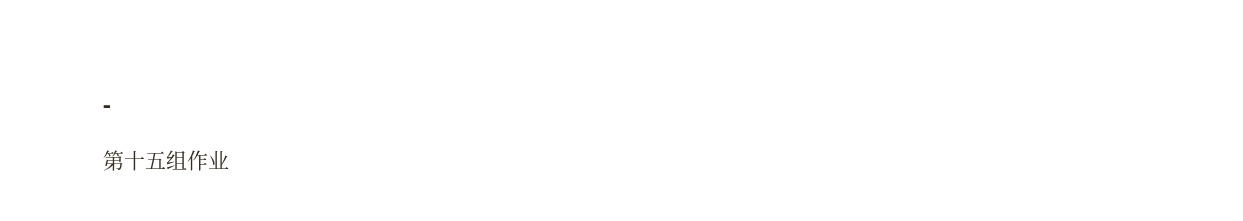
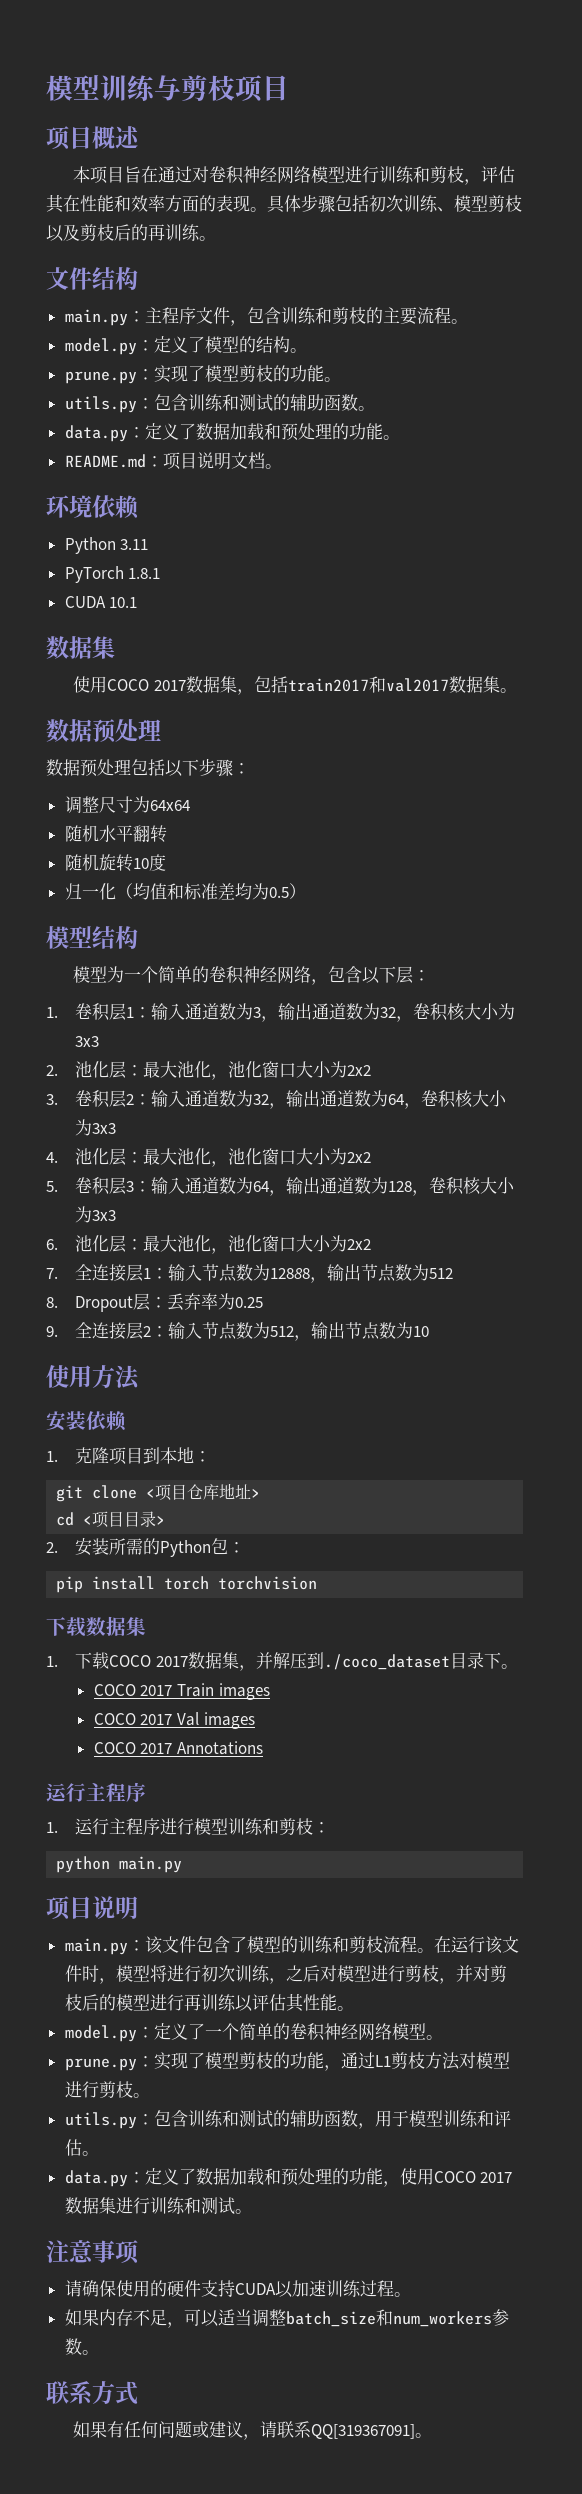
[103,105,111,113] [103,150,229,171] - // 第十五组作业 -> [46,75,289,102] [46,126,140,150] [73,166,516,185] [46,194,522,213] [46,224,216,242] [46,267,138,290] [64,307,468,326] [64,336,307,355] [64,365,341,384] [64,394,375,413] [64,423,400,442] [64,452,282,470] [46,495,139,519] [64,537,149,554] [64,566,161,583] [64,596,138,608] [46,636,115,659] [73,676,517,695] [46,719,161,743] [46,758,250,777] [64,796,190,814] [64,825,167,843] [64,854,166,872] [64,883,306,900] [46,926,138,949] [73,966,431,985] [46,1003,516,1022] [75,1036,100,1047] [46,1061,372,1080] [46,1090,508,1109] [75,1119,117,1136] [46,1148,372,1167] [46,1177,516,1196] [75,1206,117,1223] [46,1235,372,1254] [46,1264,454,1283] [46,1293,264,1312] [46,1322,430,1341] [46,1365,140,1390] [46,1411,127,1431] [46,1447,212,1465] [56,1483,261,1502] [56,1511,166,1528] [46,1538,246,1557] [56,1576,318,1593] [46,1616,146,1637] [46,1652,518,1671] [93,1683,270,1700] [93,1712,255,1729] [93,1741,263,1755] [46,1782,146,1802] [46,1818,331,1835] [56,1856,183,1873] [46,1896,138,1920] [64,1936,519,1955] [64,1965,507,1984] [64,1993,354,2012] [64,2023,443,2042] [64,2052,510,2071] [64,2081,150,2098] [64,2110,511,2129] [64,2139,99,2156] [64,2168,513,2187] [64,2197,252,2215] [46,2240,140,2264] [64,2280,411,2298] [64,2309,509,2328] [64,2338,99,2355] [46,2381,138,2405] [73,2421,433,2440] 模型训练与剪枝项目 // 项目概述 // 本项目旨在通过对卷积神经网络模型进行训练和剪枝，评估其在性能和效率方面的表现。具体步骤包括初次训练、模型剪枝以及剪枝后的再训练。 // 文件结构 // main.py：主程序文件，包含训练和剪枝的主要流程。 // model.py：定义了模型的结构。 // prune.py：实现了模型剪枝的功能。 // utils.py：包含训练和测试的辅助函数。 // data.py：定义了数据加载和预处理的功能。 // README.md：项目说明文档。 // 环境依赖 // Python 3.11 // PyTorch 1.8.1 // CUDA 10.1 // 数据集 // 使用COCO 2017数据集，包括train2017和val2017数据集。 // 数据预处理 // 数据预处理包括以下步骤： // 调整尺寸为64x64 // 随机水平翻转 // 随机旋转10度 // 归一化（均值和标准差均为0.5） // 模型结构 // 模型为一个简单的卷积神经网络，包含以下层： // 1.卷积层1：输入通道数为3，输出通道数为32，卷积核大小为3x3 // 2.池化层：最大池化，池化窗口大小为2x2 // 3.卷积层2：输入通道数为32，输出通道数为64，卷积核大小为3x3 // 4.池化层：最大池化，池化窗口大小为2x2 // 5.卷积层3：输入通道数为64，输出通道数为128，卷积核大小为3x3 // 6.池化层：最大池化，池化窗口大小为2x2 // 7.全连接层1：输入节点数为12888，输出节点数为512 // 8. Dropout层：丢弃率为0.25 // 9.全连接层2：输入节点数为512，输出节点数为10 // 使用方法 // 安装依赖 // 1.克隆项目到本地： // git clone <项目仓库地址> // cd <项目目录> // 2.安装所需的Python包： // pip install torch torchvision // 下载数据集 // 1.下载COCO 2017数据集，并解压到./coco_dataset目录下。 // COCO 2017 Train images // COCO 2017 Val images // COCO 2017 Annotations // 运行主程序 // 1.运行主程序进行模型训练和剪枝： // python main.py // 项目说明 // main.py：该文件包含了模型的训练和剪枝流程。在运行该文件时，模型将进行初次训练，之后对模型进行剪枝，并对剪枝后的模型进行再训练以评估其性能。 // model.py：定义了一个简单的卷积神经网络模型。 // prune.py：实现了模型剪枝的功能，通过L1剪枝方法对模型进行剪枝。 // utils.py：包含训练和测试的辅助函数，用于模型训练和评估。 // data.py：定义了数据加载和预处理的功能，使用COCO 2017数据集进行训练和测试。 // 注意事项 // 请确保使用的硬件支持CUDA以加速训练过程。 // 如果内存不足，可以适当调整batch_size和num_workers参数。 // 联系方式 // 如果有任何问题或建议，请联系QQ[319367091]。

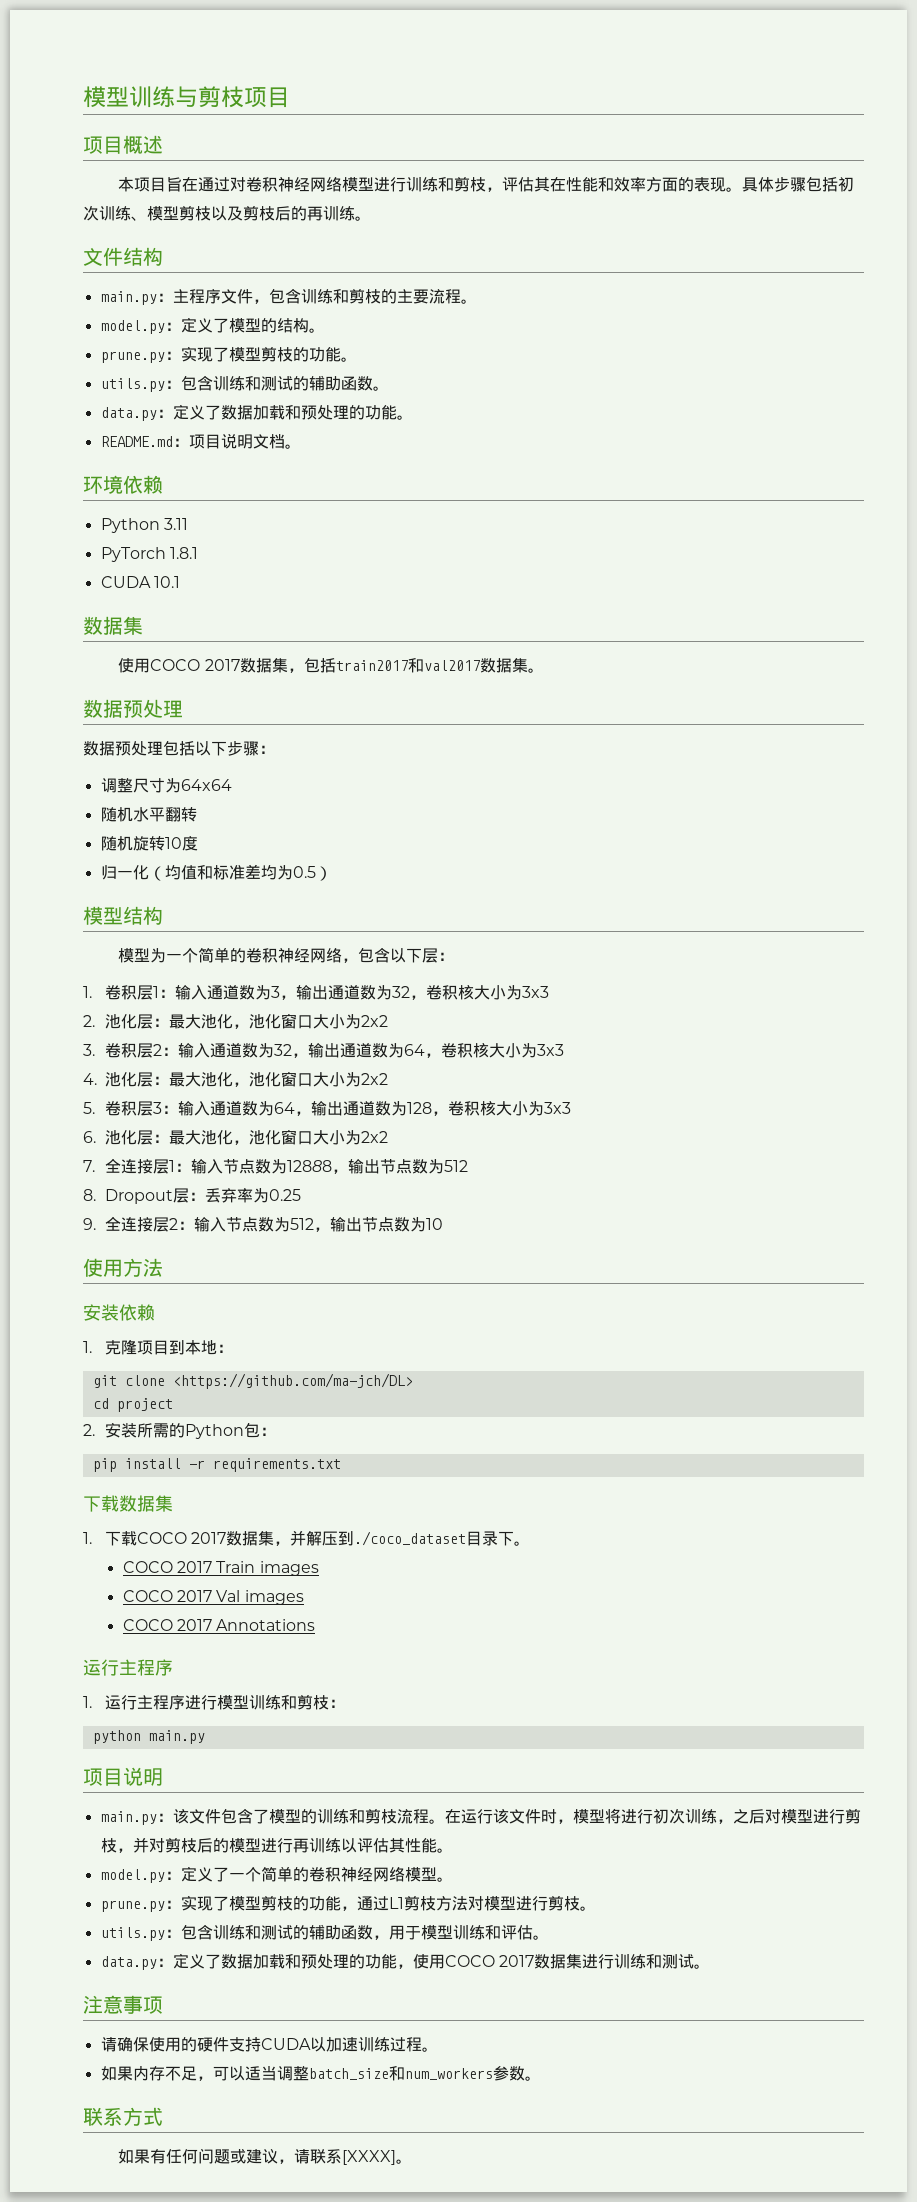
[146,1483,261,1501] [56,1511,166,1528] <项目仓库地址> // cd <项目目录> -> [172,1373,413,1389] [92,1398,173,1412] <https://github.com/ma-jch/DL> // cd project
[164,1576,318,1590] torch torchvision -> [188,1458,341,1472] -r requirements.txt
[311,2424,416,2439] QQ[319367091] -> [342,2150,397,2165] [XXXX]

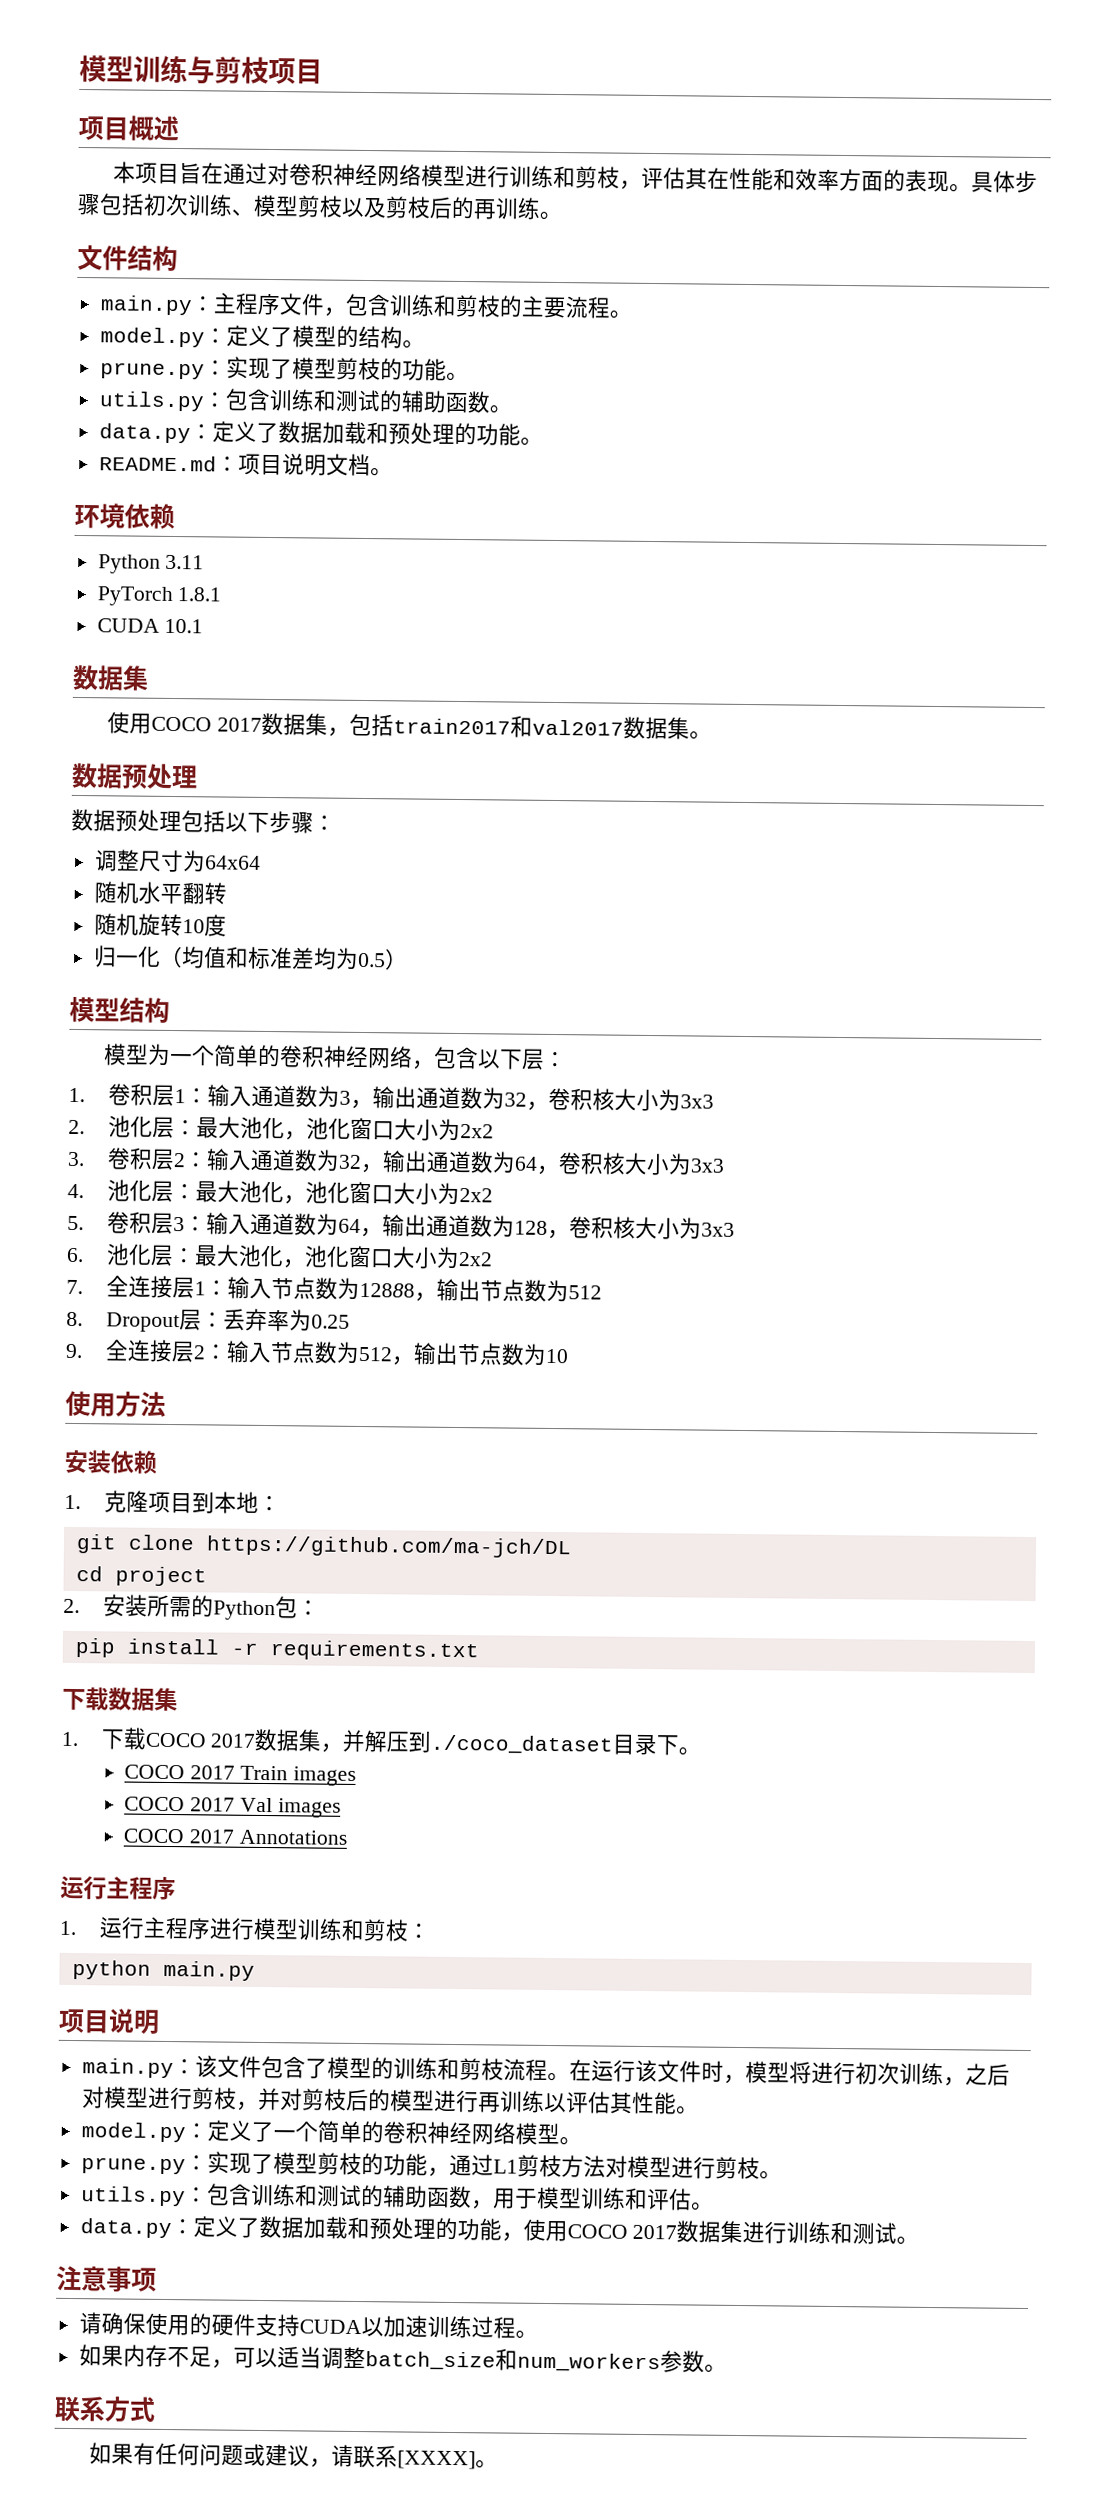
[172,1373,413,1389] <https://github.com/ma-jch/DL> -> [205,1535,572,1559] https://github.com/ma-jch/DL

